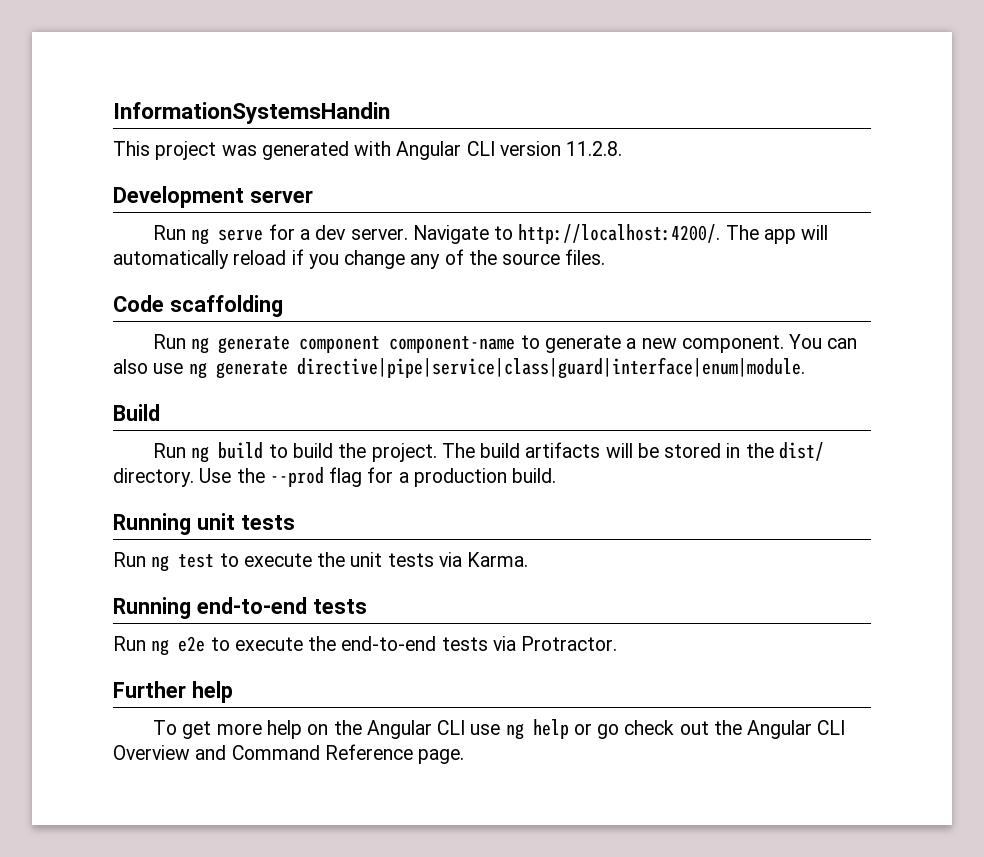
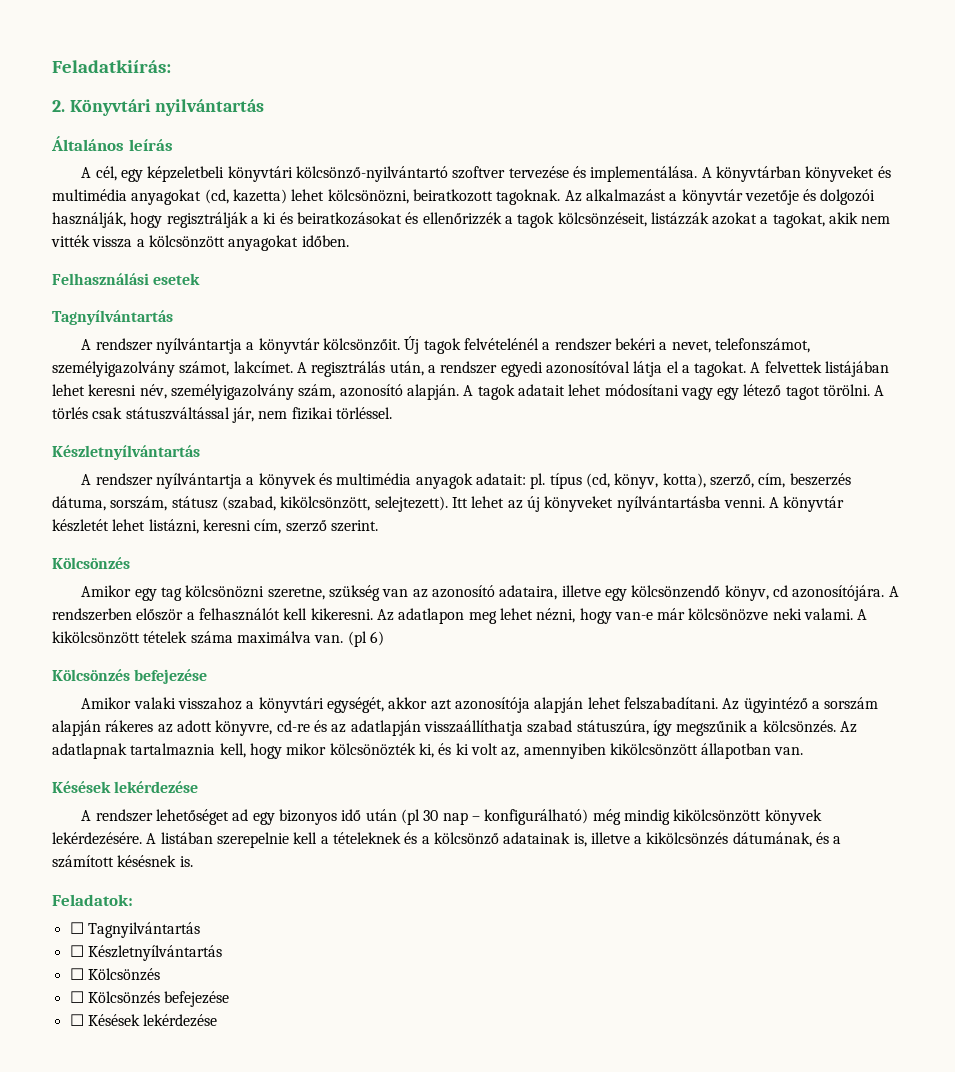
[113,102,390,124] [113,141,623,160] [113,186,313,208] [153,224,829,245] [113,249,606,269] [113,295,283,317] [153,334,858,354] [113,357,805,379] [113,404,160,421] [153,442,824,463] [113,467,557,487] [113,513,295,535] [113,552,529,572] [113,597,367,619] [113,636,618,656] [113,681,233,703] [153,719,846,740] [113,744,465,764] InformationSystemsHandin // This project was generated with Angular CLI version 11.2.8. // Development server // Run ng serve for a dev server. Navigate to http://localhost:4200/. The app will automatically reload if you change any of the source files. // Code scaffolding // Run ng generate component component-name to generate a new component. You can also use ng generate directive|pipe|service|class|guard|interface|enum|module. // Build // Run ng build to build the project. The build artifacts will be stored in the dist/ directory. Use the --prod flag for a production build. // Running unit tests // Run ng test to execute the unit tests via Karma. // Running end-to-end tests // Run ng e2e to execute the end-to-end tests via Protractor. // Further help // To get more help on the Angular CLI use ng help or go check out the Angular CLI Overview and Command Reference page. -> [52,60,171,73] [52,99,265,116] [51,136,173,151] [81,166,891,182] [52,189,876,205] [52,212,891,228] [51,235,349,251] [52,273,201,285] [52,310,173,325] [81,336,810,354] [52,361,890,377] [52,384,885,400] [52,407,392,423] [52,445,200,460] [81,473,851,489] [52,496,845,512] [52,519,378,534] [52,557,130,569] [81,585,899,601] [52,608,868,624] [52,631,384,647] [52,669,208,684] [81,697,879,713] [52,720,858,736] [52,743,804,759] [52,781,199,793] [81,809,822,825] [52,832,842,848] [52,855,193,868] [52,894,133,906] [69,922,200,938] [69,945,222,961] [69,968,160,981] [69,991,230,1007] [69,1014,218,1027] Feladatkiírás: // 2. Könyvtári nyilvántartás // Általános leírás // A cél, egy képzeletbeli könyvtári kölcsönző-nyilvántartó szoftver tervezése és implementálása. A könyvtárban könyveket és multimédia anyagokat (cd, kazetta) lehet kölcsönözni, beiratkozott tagoknak. Az alkalmazást a könyvtár vezetője és dolgozói használják, hogy regisztrálják a ki és beiratkozásokat és ellenőrizzék a tagok kölcsönzéseit, listázzák azokat a tagokat, akik nem vitték vissza a kölcsönzött anyagokat időben. // Felhasználási esetek // Tagnyílvántartás // A rendszer nyílvántartja a könyvtár kölcsönzőit. Új tagok felvételénél a rendszer bekéri a nevet, telefonszámot, személyigazolvány számot, lakcímet. A regisztrálás után, a rendszer egyedi azonosítóval látja el a tagokat. A felvettek listájában lehet keresni név, személyigazolvány szám, azonosító alapján. A tagok adatait lehet módosítani vagy egy létező tagot törölni. A törlés csak státuszváltással jár, nem fizikai törléssel. // Készletnyílvántartás // A rendszer nyílvántartja a könyvek és multimédia anyagok adatait: pl. típus (cd, könyv, kotta), szerző, cím, beszerzés dátuma, sorszám, státusz (szabad, kikölcsönzött, selejtezett). Itt lehet az új könyveket nyílvántartásba venni. A könyvtár készletét lehet listázni, keresni cím, szerző szerint. // Kölcsönzés // Amikor egy tag kölcsönözni szeretne, szükség van az azonosító adataira, illetve egy kölcsönzendő könyv, cd azonosítójára. A rendszerben először a felhasználót kell kikeresni. Az adatlapon meg lehet nézni, hogy van-e már kölcsönözve neki valami. A kikölcsönzött tételek száma maximálva van. (pl 6) // Kölcsönzés befejezése // Amikor valaki visszahoz a könyvtári egységét, akkor azt azonosítója alapján lehet felszabadítani. Az ügyintéző a sorszám alapján rákeres az adott könyvre, cd-re és az adatlapján visszaállíthatja szabad státuszúra, így megszűnik a kölcsönzés. Az adatlapnak tartalmaznia kell, hogy mikor kölcsönözték ki, és ki volt az, amennyiben kikölcsönzött állapotban van. // Késések lekérdezése // A rendszer lehetőséget ad egy bizonyos idő után (pl 30 nap – konfigurálható) még mindig kikölcsönzött könyvek lekérdezésére. A listában szerepelnie kell a tételeknek és a kölcsönző adatainak is, illetve a kikölcsönzés dátumának, és a számított késésnek is. // Feladatok: // ☐ Tagnyilvántartás // ☐ Készletnyílvántartás // ☐ Kölcsönzés // ☐ Kölcsönzés befejezése // ☐ Késések lekérdezése

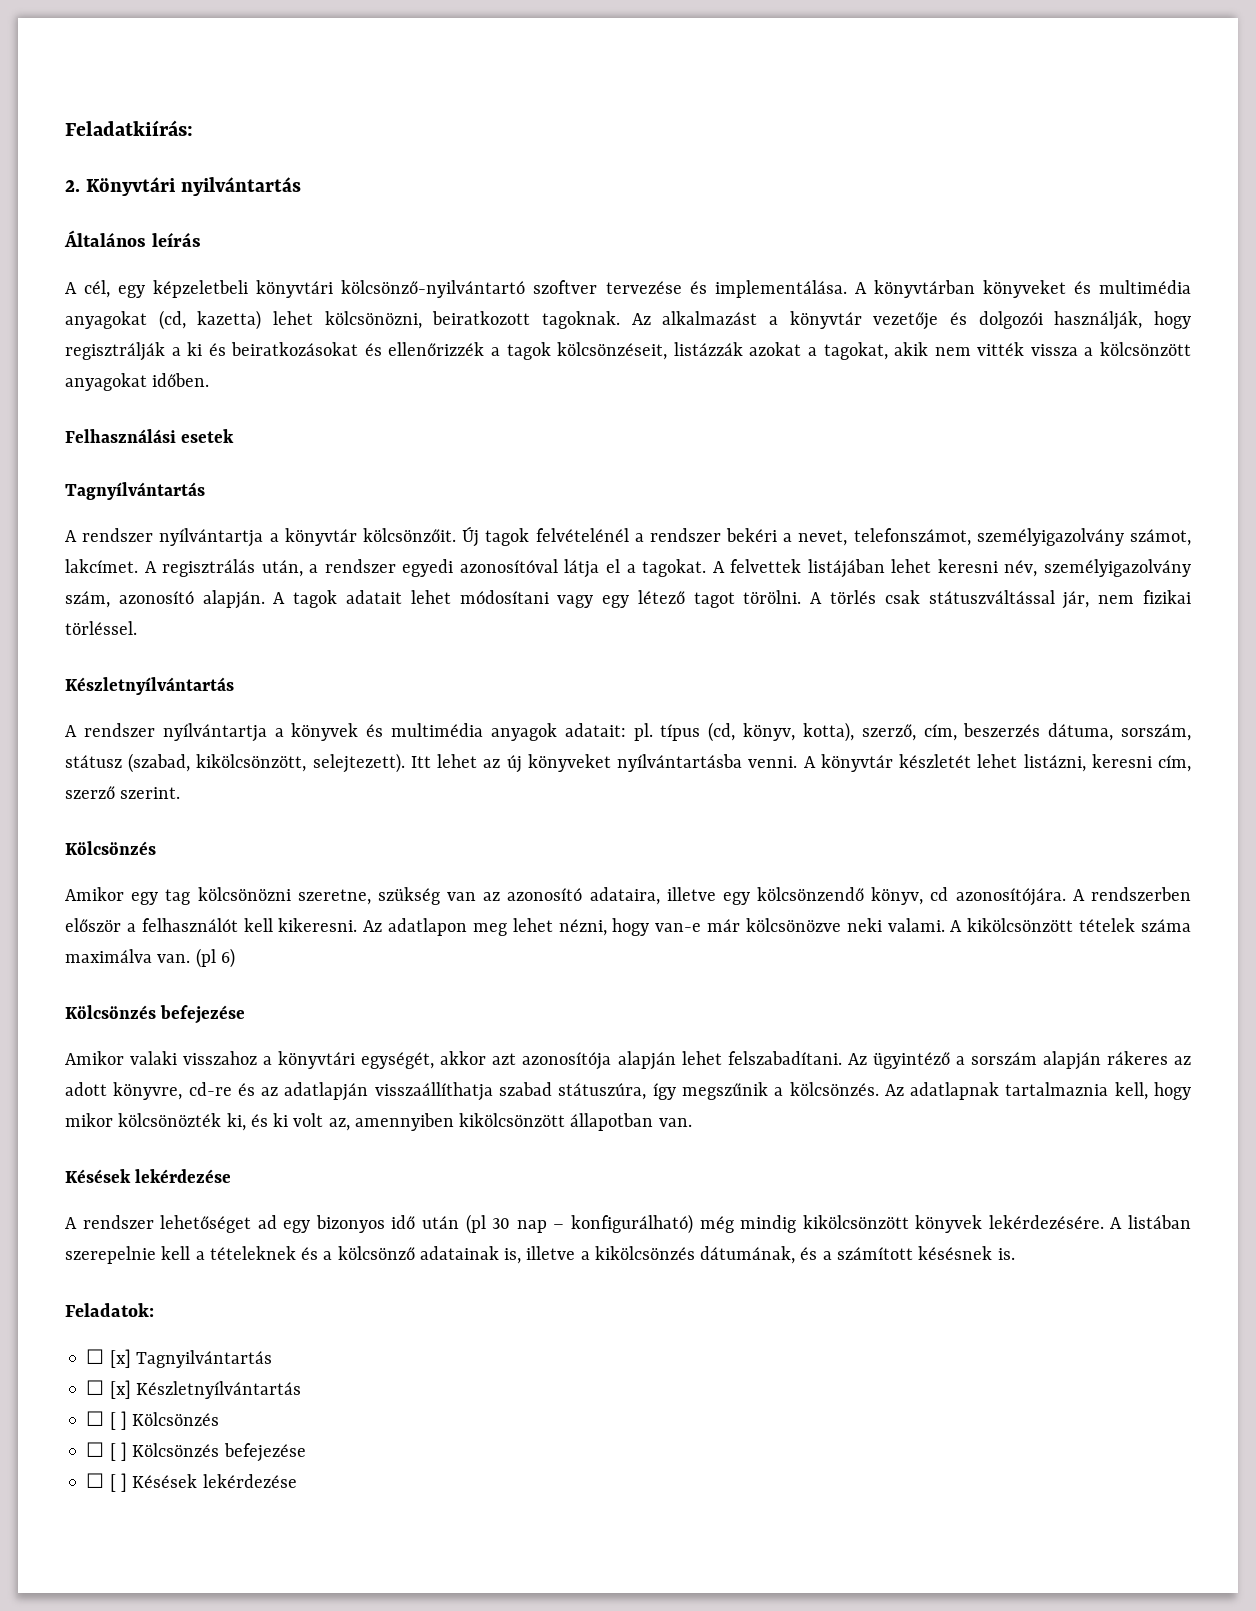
(84, 928) none -> [109,1349,131,1368] [x]
(84, 951) none -> [109,1380,131,1399] [x]
(84, 974) none -> [109,1411,127,1430] [ ]
(84, 997) none -> [109,1442,127,1461] [ ]
(84, 1020) none -> [109,1473,127,1492] [ ]

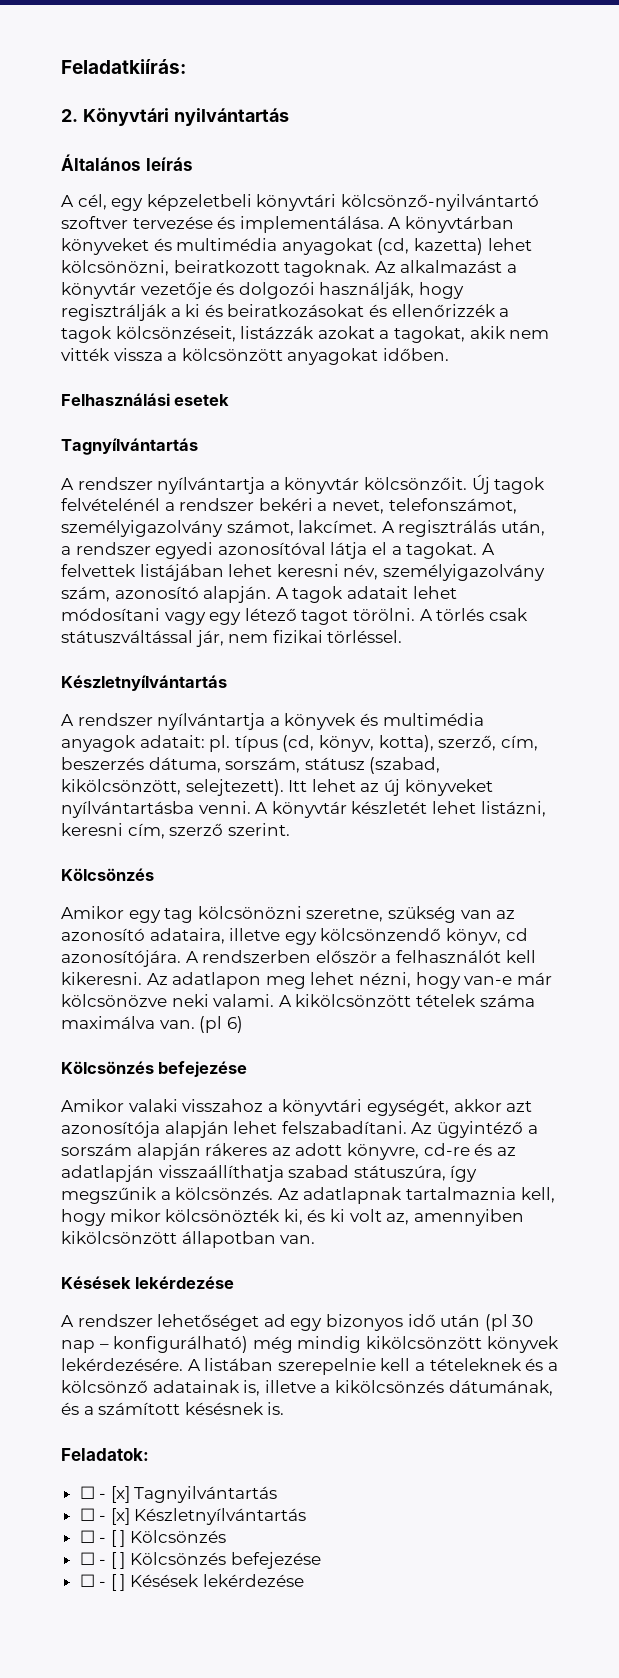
(105, 1356) none -> [99,1493,107,1499] -
(105, 1387) none -> [99,1515,107,1521] -
(105, 1418) none -> [99,1537,107,1543] -
(105, 1449) none -> [99,1559,107,1565] -
(105, 1480) none -> [99,1581,107,1587] -

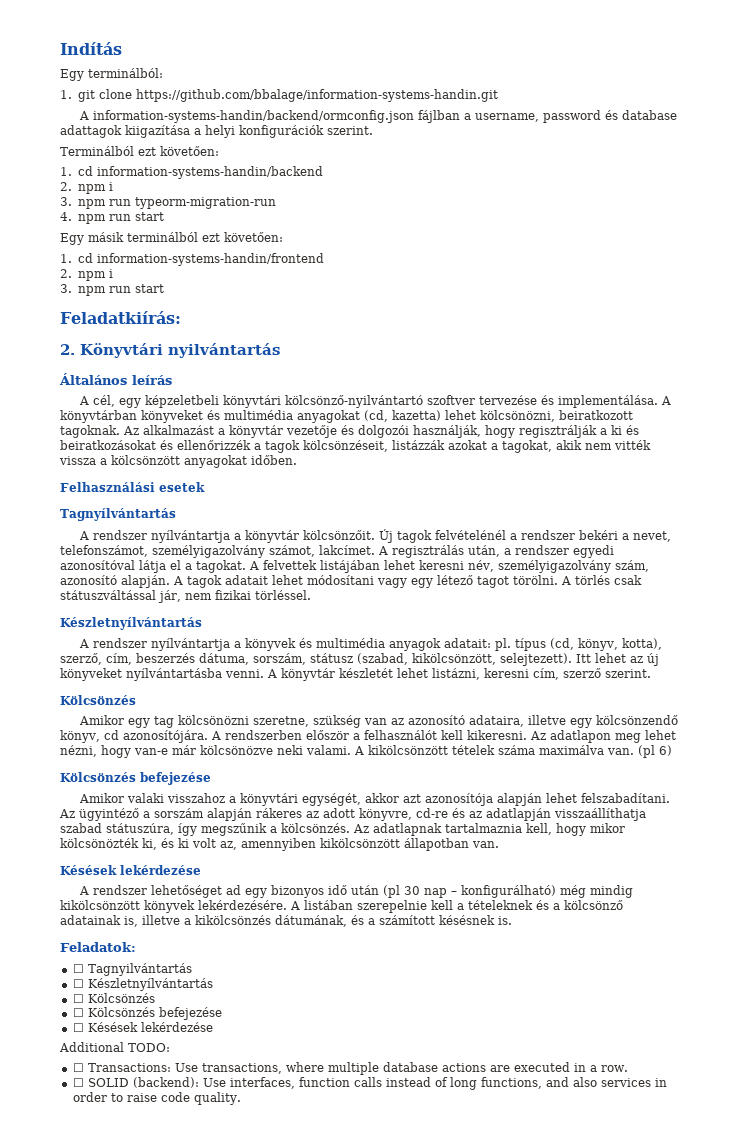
(61, 66) none -> [60,42,122,55] [60,68,163,81] [60,89,498,102] [78,110,677,123] [60,125,373,138] [60,146,219,156] [60,166,323,179] [60,182,113,194] [60,197,276,209] [60,212,164,224] [60,232,283,245] [60,253,324,266] [60,269,113,281] [60,284,164,296] Indítás // Egy terminálból: // 1. git clone https://github.com/bbalage/information-systems-handin.git // A information-systems-handin/backend/ormconfig.json fájlban a username, password és database adattagok kiigazítása a helyi konfigurációk szerint. // Terminálból ezt követően: // 1. cd information-systems-handin/backend // 2. npm i // 3. npm run typeorm-migration-run // 4. npm run start // Egy másik terminálból ezt követően: // 1. cd information-systems-handin/frontend // 2. npm i // 3. npm run start //
[99,1486,130,1503] - [x] -> (84, 968) none
[99,1508,130,1525] - [x] -> (84, 983) none
[99,1530,126,1547] - [ ] -> (84, 998) none
[99,1552,126,1569] - [ ] -> (84, 1012) none
[99,1574,304,1591] - [ ] Késések lekérdezése -> [87,1022,213,1032] [59,1042,170,1052] [72,1062,628,1075] [72,1077,667,1090] [72,1092,241,1105] Késések lekérdezése // Additional TODO: // ☐ Transactions: Use transactions, where multiple database actions are executed in a row. // ☐ SOLID (backend): Use interfaces, function calls instead of long functions, and also services in order to raise code quality.

